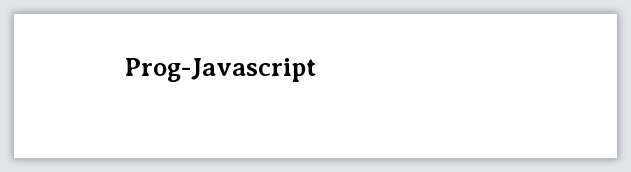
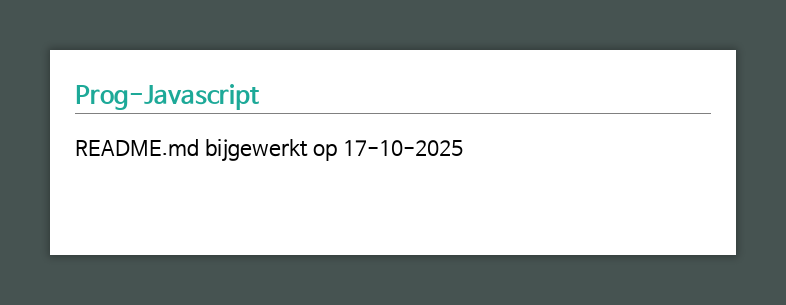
(316, 70) none -> [75,139,464,162] // README.md bijgewerkt op 17-10-2025

